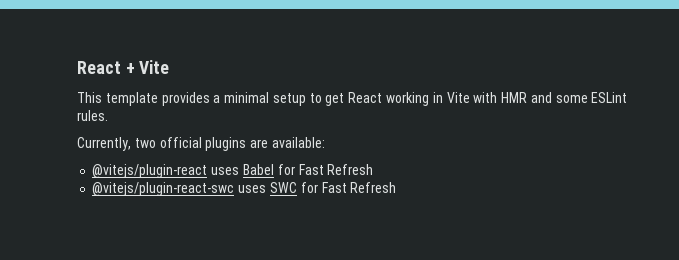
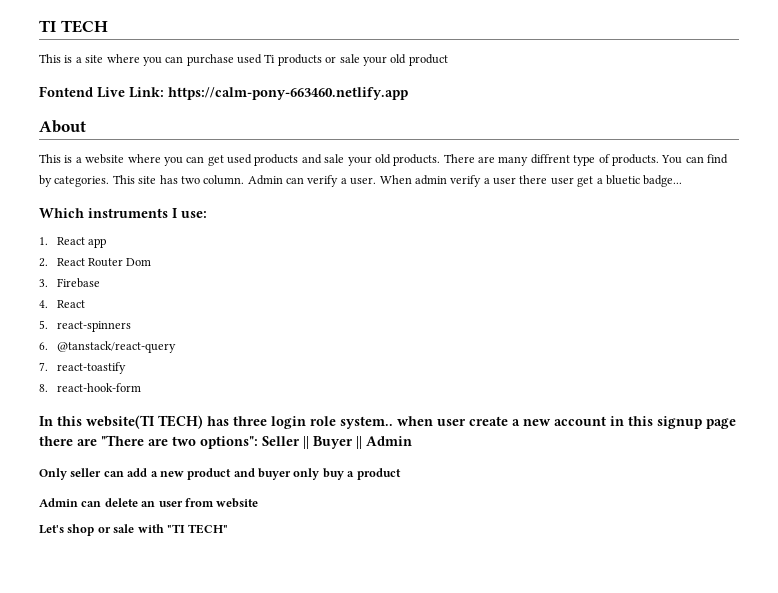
[77,60,170,74] [77,92,628,106] [77,110,108,121] [77,137,325,151] [92,164,374,178] [92,182,397,196] React + Vite // This template provides a minimal setup to get React working in Vite with HMR and some ESLint rules. // Currently, two official plugins are available: // @vitejs/plugin-react uses Babel for Fast Refresh // @vitejs/plugin-react-swc uses SWC for Fast Refresh -> [39,20,108,33] [39,54,448,66] [39,86,408,100] [39,120,86,133] [39,154,728,166] [39,175,683,187] [39,208,207,218] [39,237,106,248] [39,258,152,267] [39,278,100,288] [39,300,85,308] [39,320,131,332] [39,341,176,353] [39,362,126,374] [39,383,141,392] [39,415,736,429] [39,435,412,449] [39,468,401,480] [39,498,259,508] [39,524,229,536] TI TECH // This is a site where you can purchase used Ti products or sale your old product // Fontend Live Link: https://calm-pony-663460.netlify.app // About // This is a website where you can get used products and sale your old products. There are many diffrent type of products. You can find by categories. This site has two column. Admin can verify a user. When admin verify a user there user get a bluetic badge... // Which instruments I use: // 1. React app // 2. React Router Dom // 3. Firebase // 4. React // 5. react-spinners // 6. @tanstack/react-query // 7. react-toastify // 8. react-hook-form // In this website(TI TECH) has three login role system.. when user create a new account in this signup page there are "There are two options": Seller || Buyer || Admin // Only seller can add a new product and buyer only buy a product // Admin can delete an user from website // Let's shop or sale with "TI TECH"

